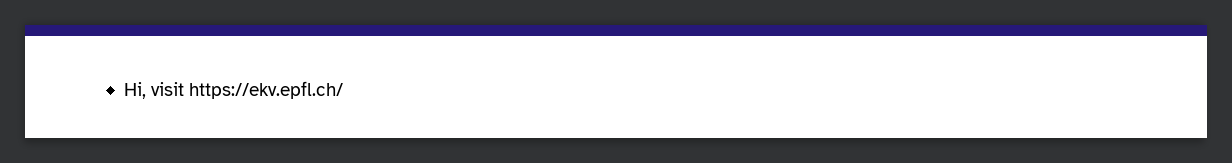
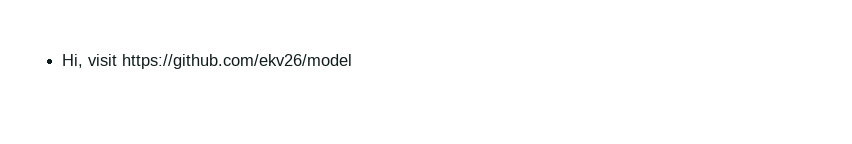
[189,81,344,99] https://ekv.epfl.ch/ -> [122,54,353,69] https://github.com/ekv26/model

